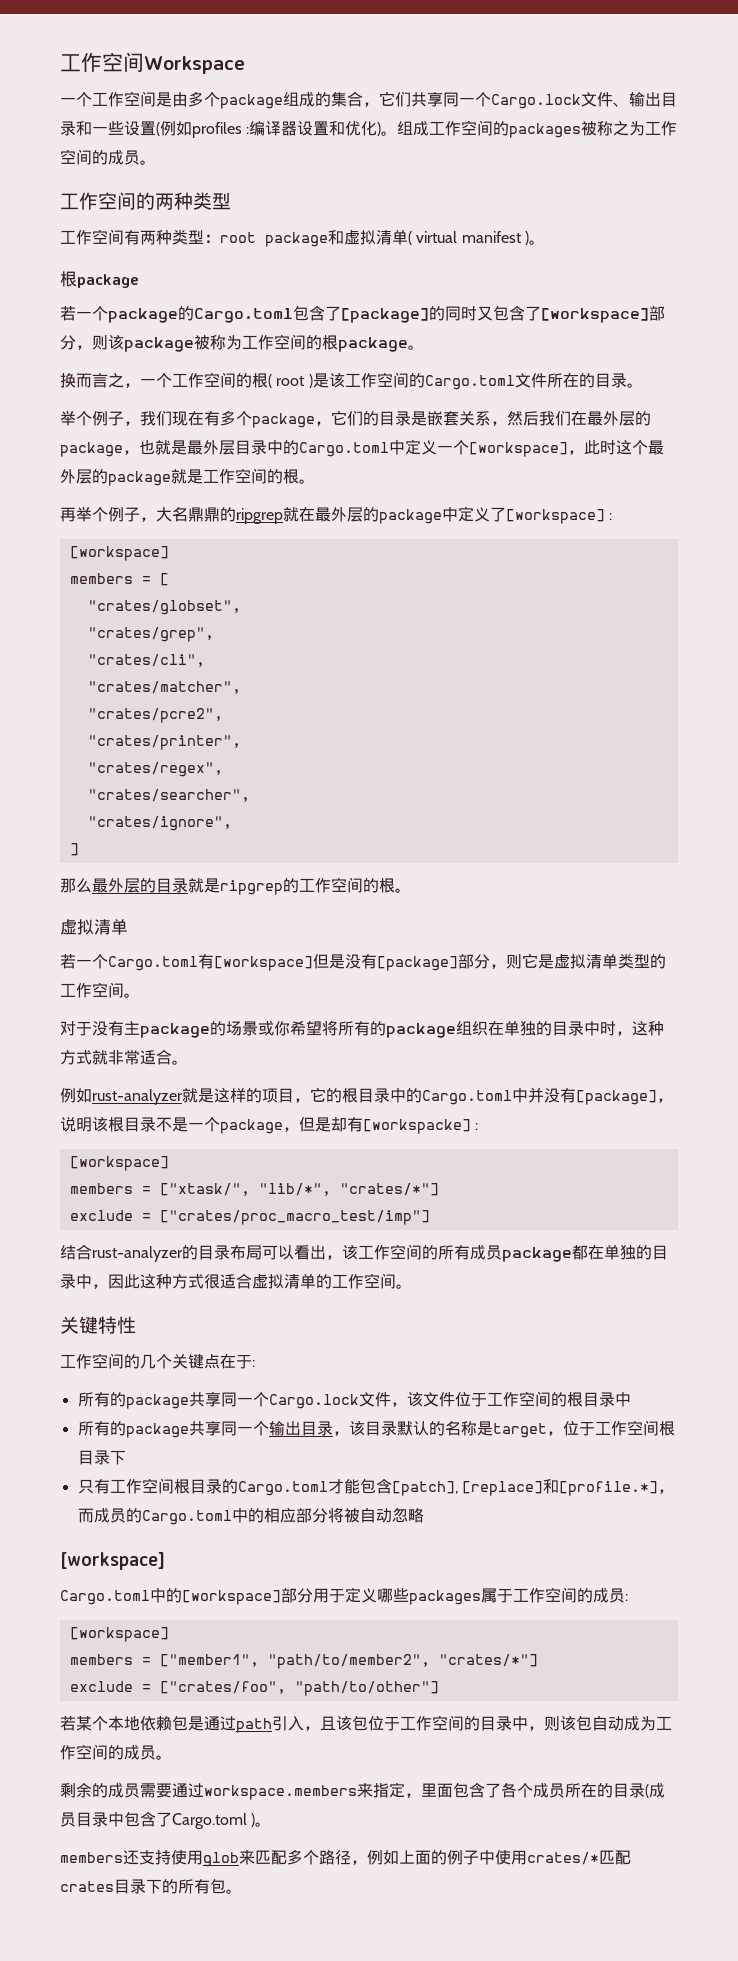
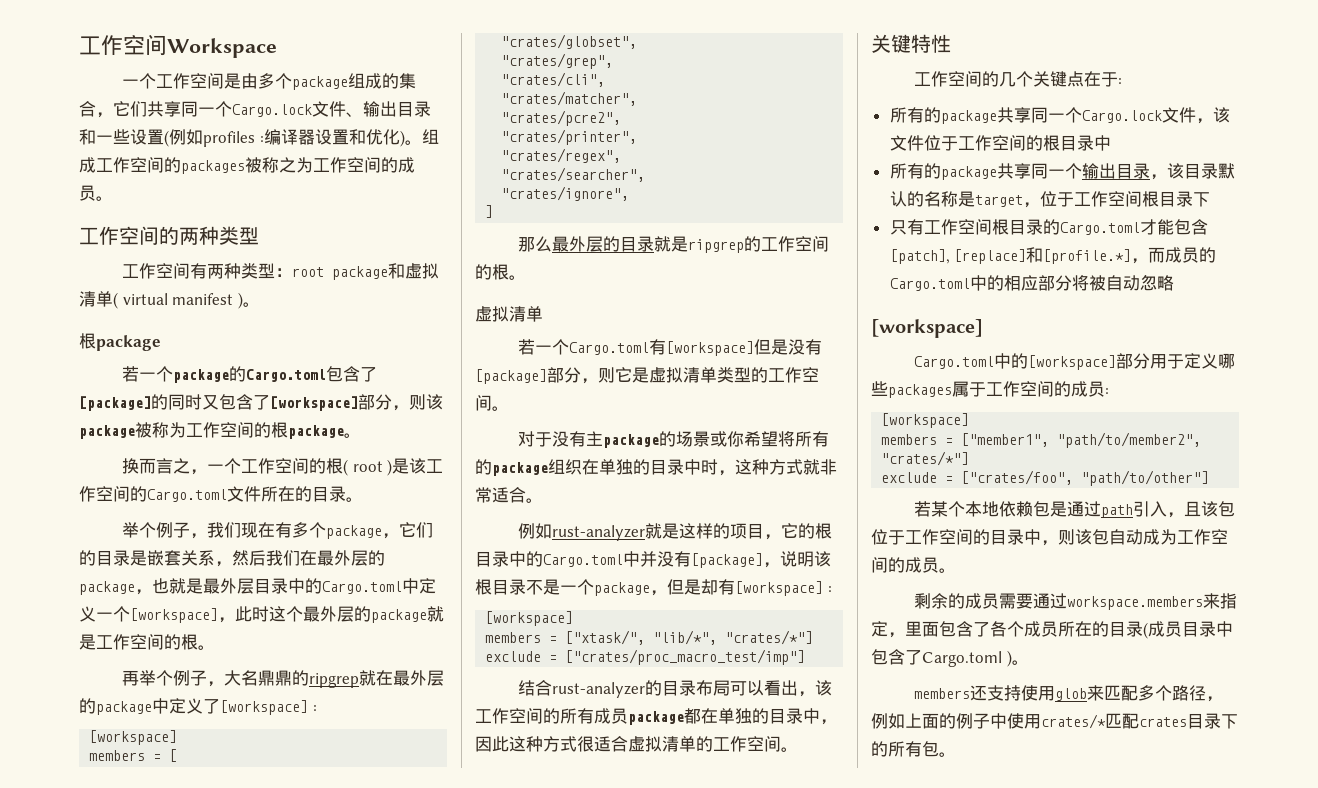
[363,1119,471,1134] [workspacke] -> [735,581,823,596] [workspace]

